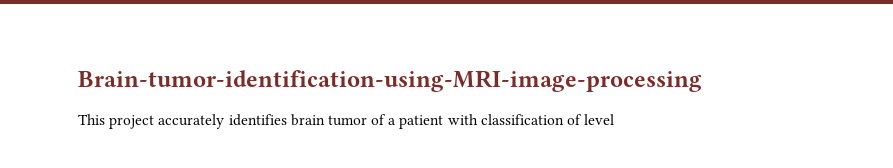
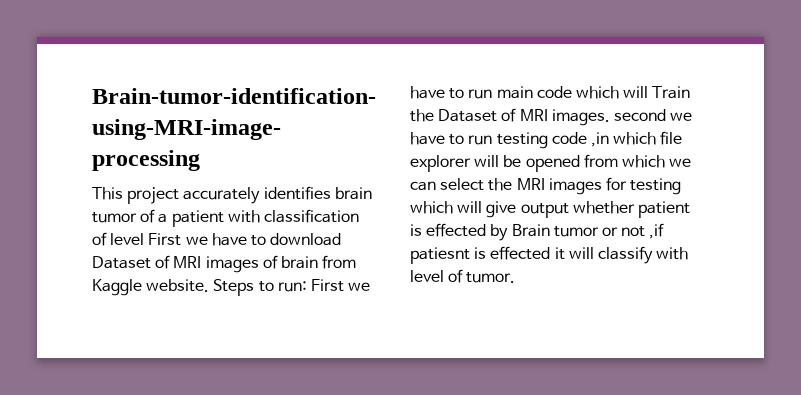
(615, 119) none -> [148,233,342,246] [92,255,357,273] [92,279,371,296] [410,86,691,99] [410,108,693,126] [410,131,683,149] [410,154,692,172] [410,177,682,195] [410,201,690,218] [410,223,665,241] [410,246,689,264] [410,269,516,283] First we have to download Dataset of MRI images of brain from Kaggle website. Steps to run: First we have to run main code which will Train the Dataset of MRI images. second we have to run testing code ,in which file explorer will be opened from which we can select the MRI images for testing which will give output whether patient is effected by Brain tumor or not ,if patiesnt is effected it will classify with level of tumor.

